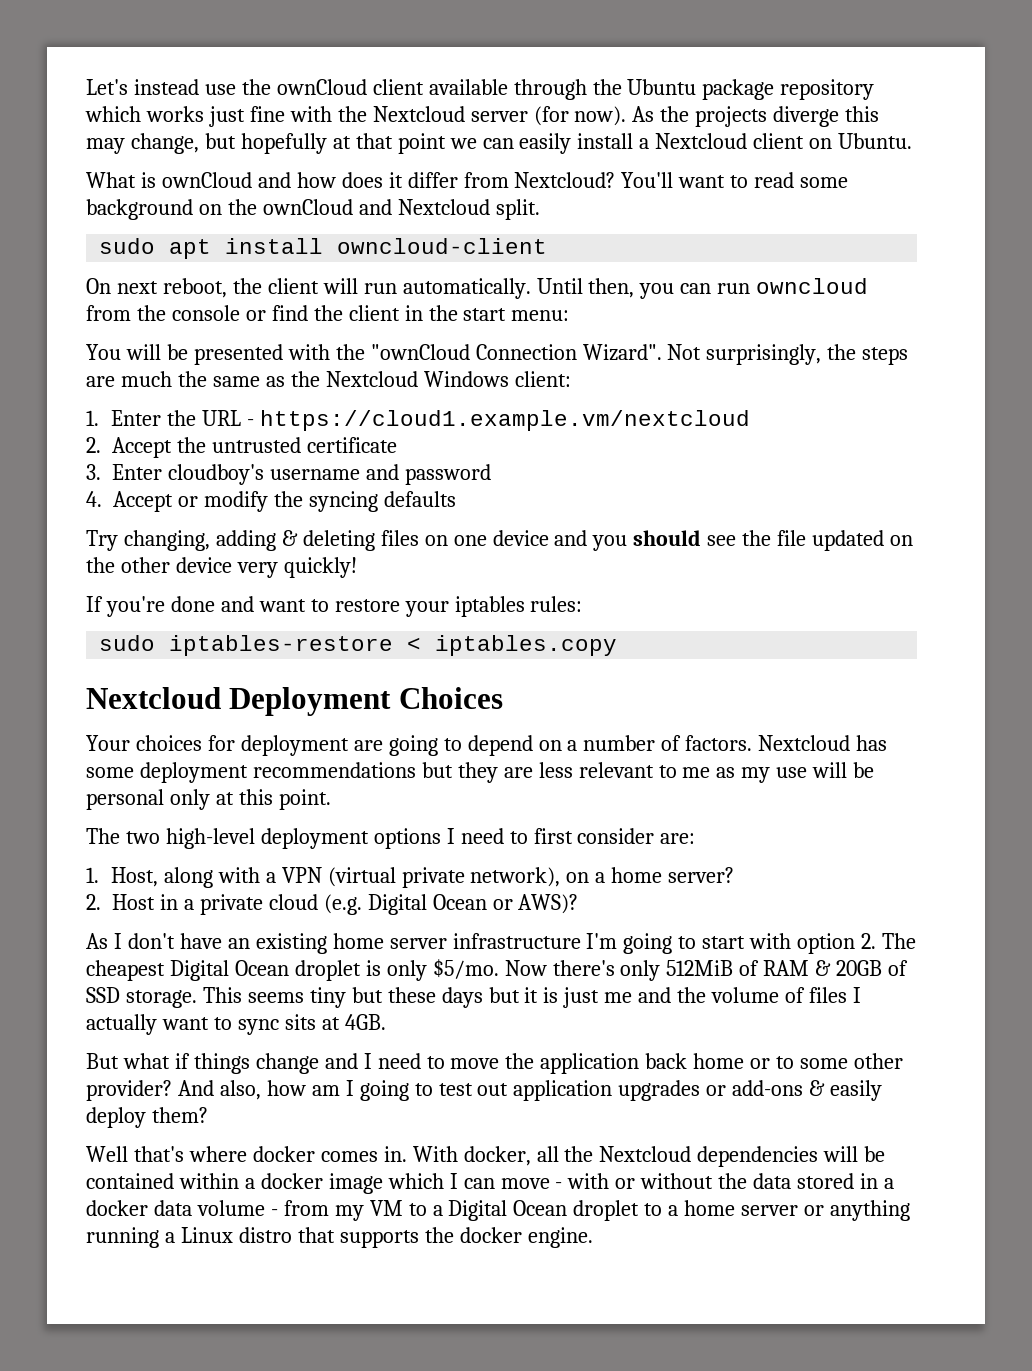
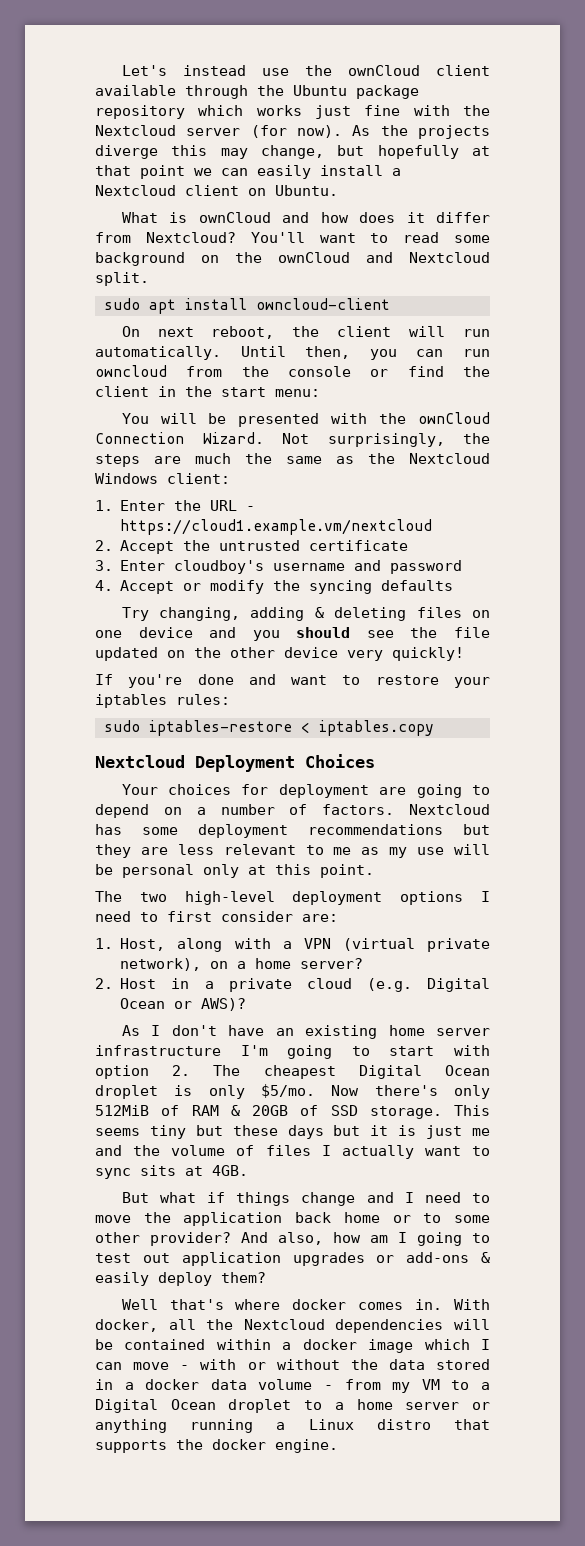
[370,344,662,361] "ownCloud Connection Wizard". -> [418,412,490,424] [95,432,264,444] ownCloud Connection Wizard.

